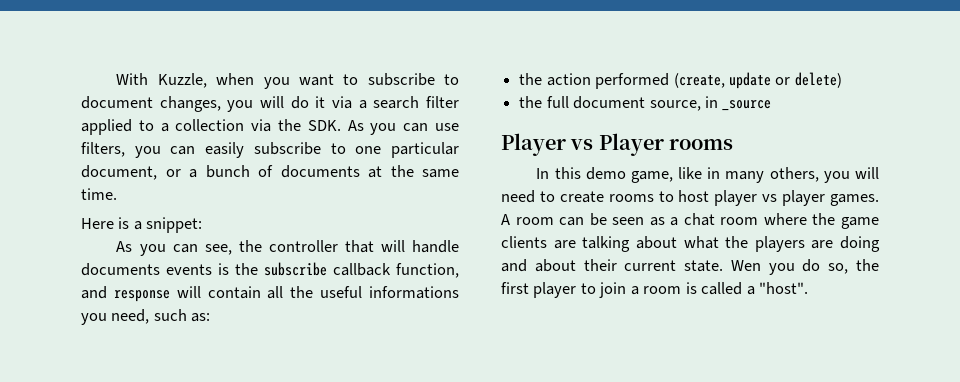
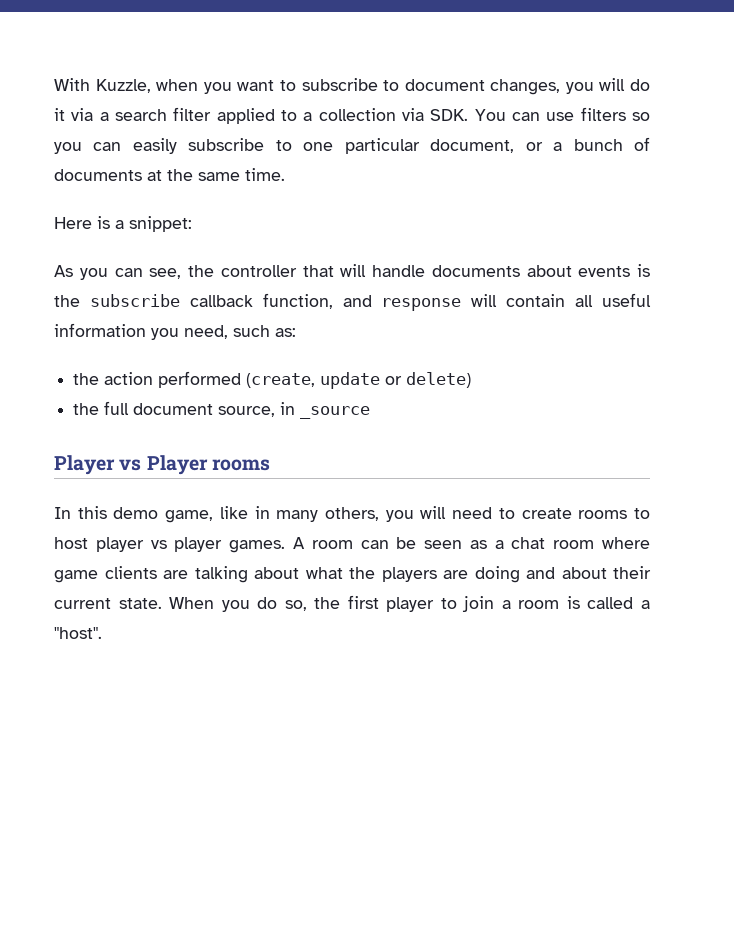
[278,119,460,135] [81,142,125,157] the SDK. As you can use filters, -> [430,107,650,121] SDK. You can use filters so
(160, 269) none -> [526,265,572,277] about
[290,286,459,299] the useful informations -> [602,293,652,307] [54,323,146,337] useful information
[812,213,836,225] the -> (650, 543) none
[730,260,761,271] Wen -> [169,597,215,609] When

